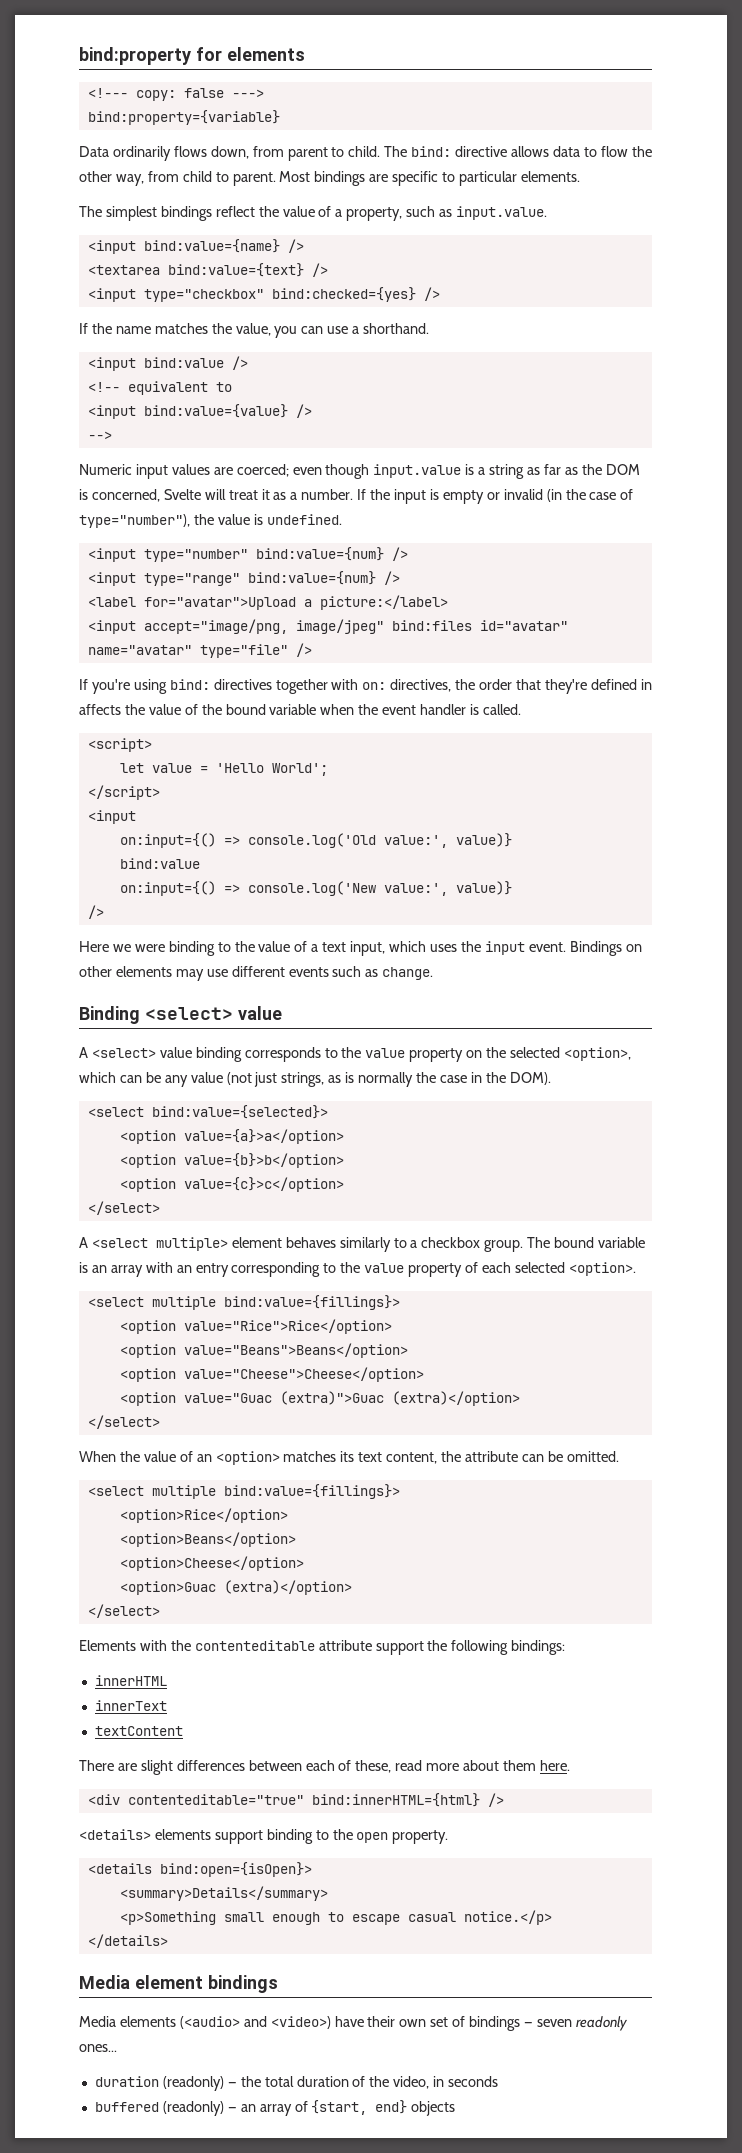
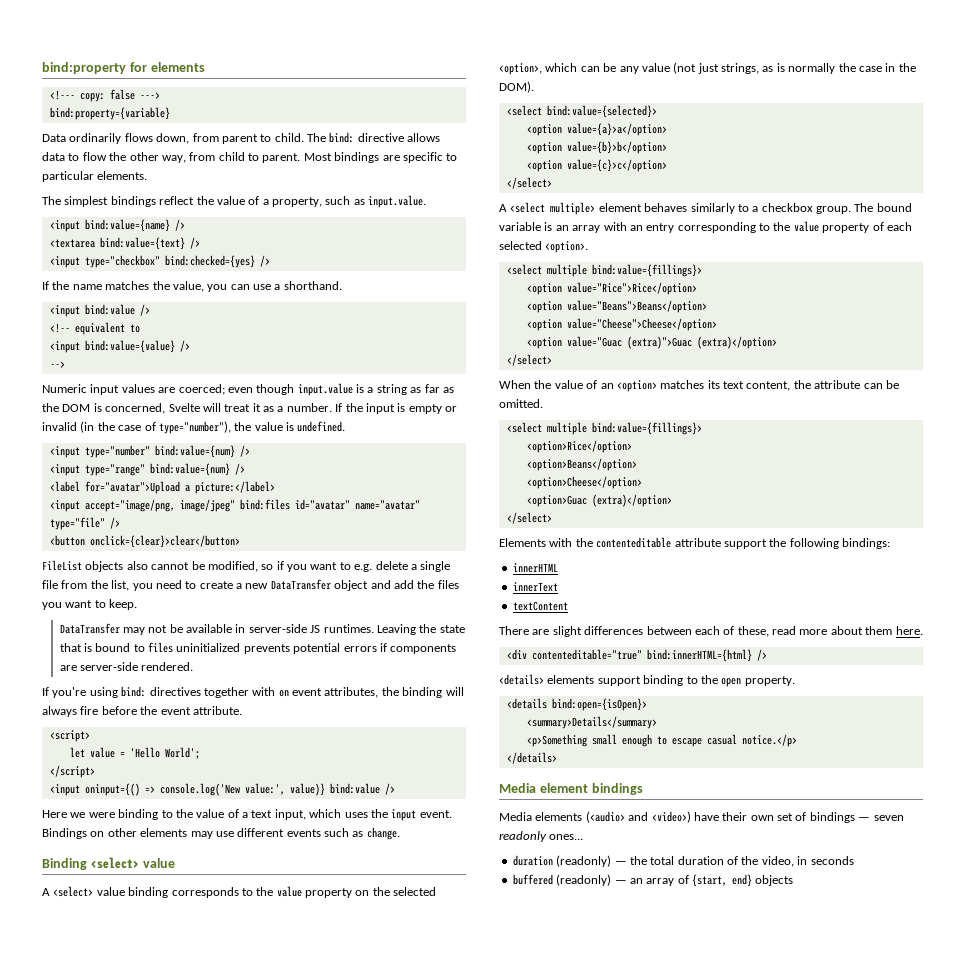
(312, 650) none -> [49,535,240,548] [42,560,451,572] [42,579,459,591] [42,599,138,610] [59,623,465,635] [59,642,457,654] [59,662,194,671] // <button onclick={clear}>clear</button> // FileList objects also cannot be modified, so if you want to e.g. delete a single file from the list, you need to create a new DataTransfer object and add the files you want to keep. // DataTransfer may not be available in server-side JS runtimes. Leaving the state that is bound to files uninitialized prevents potential errors if components are server-side rendered.
[362,679,652,694] [79,704,521,715] on: directives, the order that they're defined in affects the value of the bound variable when the event handler is called. -> [278,687,464,698] [42,706,242,717] on event attributes, the binding will always fire before the event attribute.
[119,833,512,848] [119,858,200,869] [119,881,216,896] // on:input={() => console.log('Old value:', value)} // bind:value // on:input={() -> [84,783,140,796] oninput={()
(512, 888) // -> [329,783,380,794] bind:value

